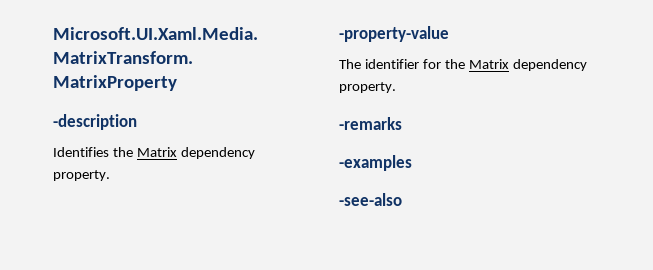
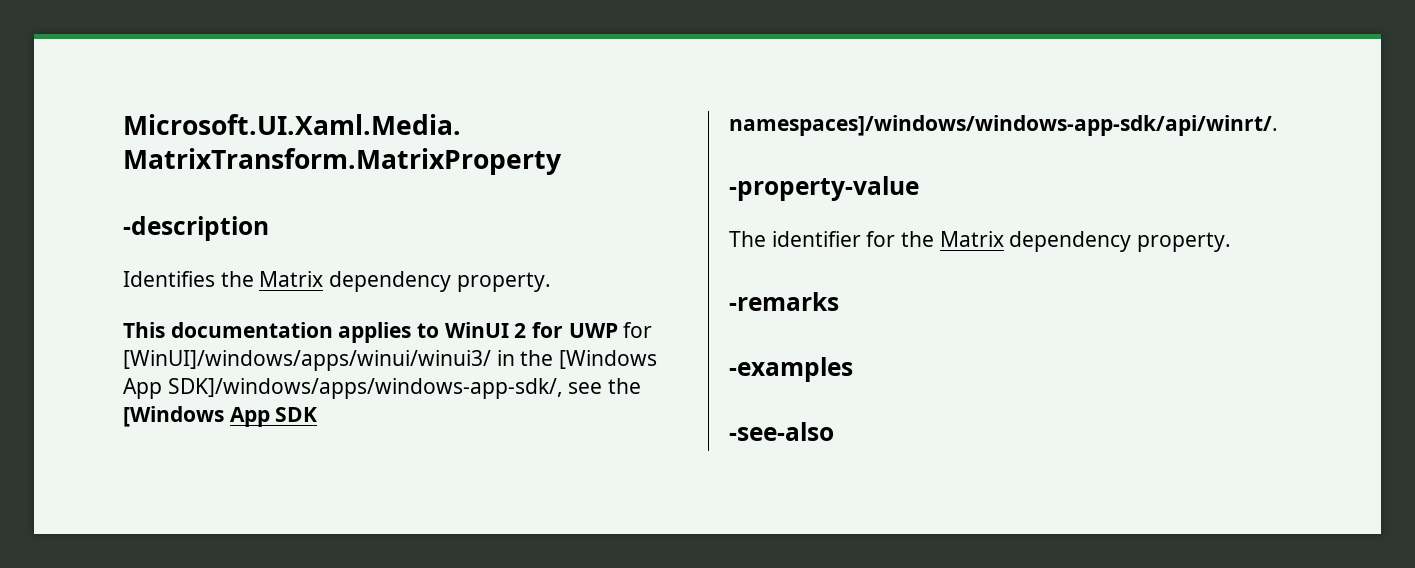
(110, 175) none -> [123,322,653,343] [123,350,658,371] [123,378,642,399] [123,406,318,427] [729,115,1278,136] // This documentation applies to WinUI 2 for UWP for [WinUI]/windows/apps/winui/winui3/ in the [Windows App SDK]/windows/apps/windows-app-sdk/, see the [Windows App SDK namespaces]/windows/windows-app-sdk/api/winrt/.

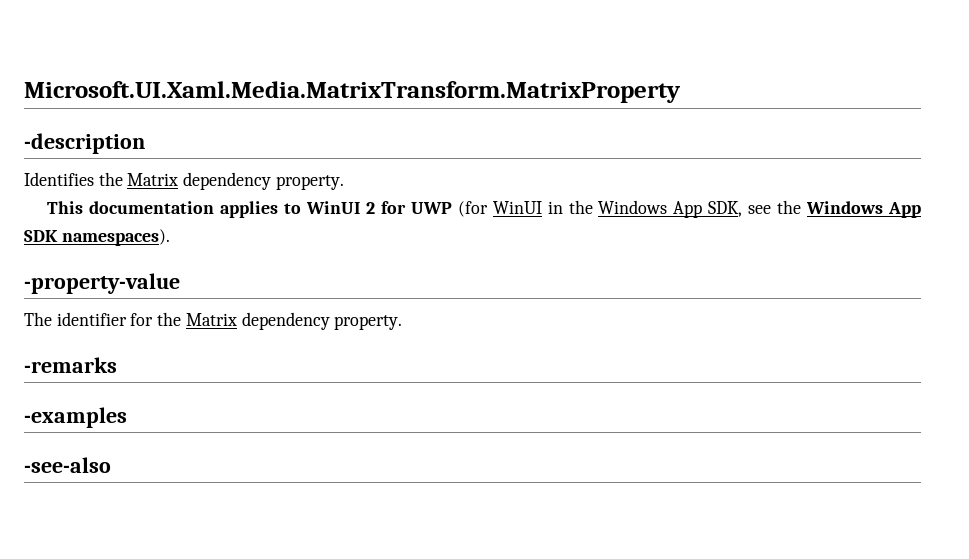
[623,322,653,338] [123,350,658,371] [123,378,563,399] for [WinUI]/windows/apps/winui/winui3/ in the [Windows App SDK]/windows/apps/windows-app-sdk/, -> [457,200,743,218] (for WinUI in the Windows App SDK,
[123,406,224,427] [Windows -> [806,201,884,214] Windows
[729,115,1278,136] namespaces]/windows/windows-app-sdk/api/winrt/. -> [61,229,170,246] namespaces).

